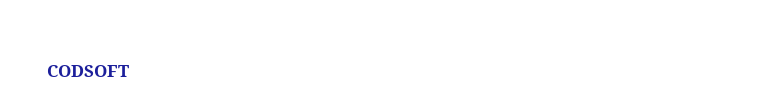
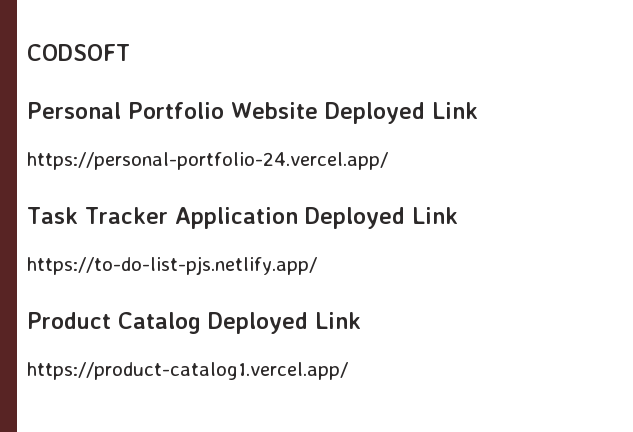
(129, 71) none -> [27,102,478,124] [27,152,388,170] [27,207,458,229] [27,256,317,275] [27,312,361,334] [27,362,348,380] // Personal Portfolio Website Deployed Link // https://personal-portfolio-24.vercel.app/ // Task Tracker Application Deployed Link // https://to-do-list-pjs.netlify.app/ // Product Catalog Deployed Link // https://product-catalog1.vercel.app/

